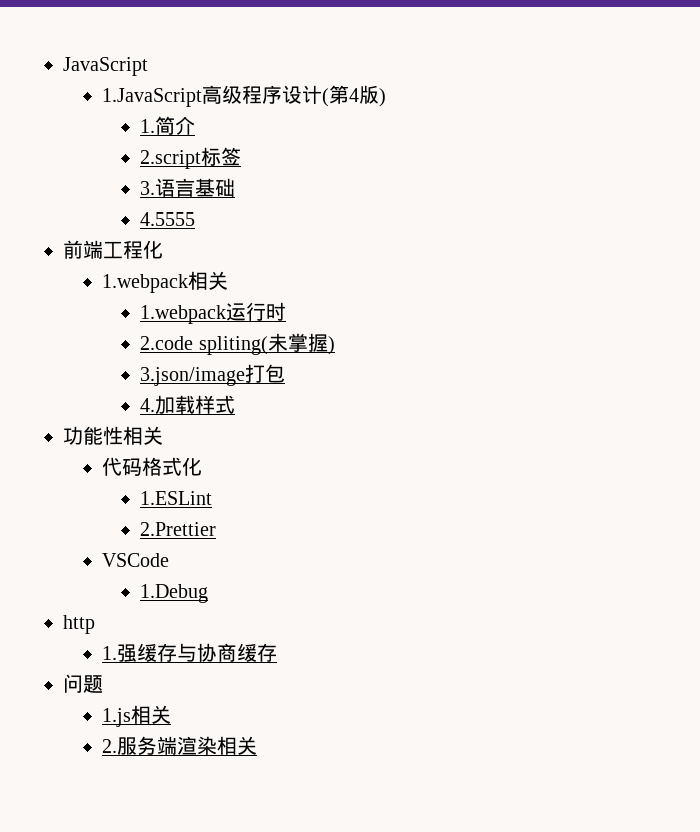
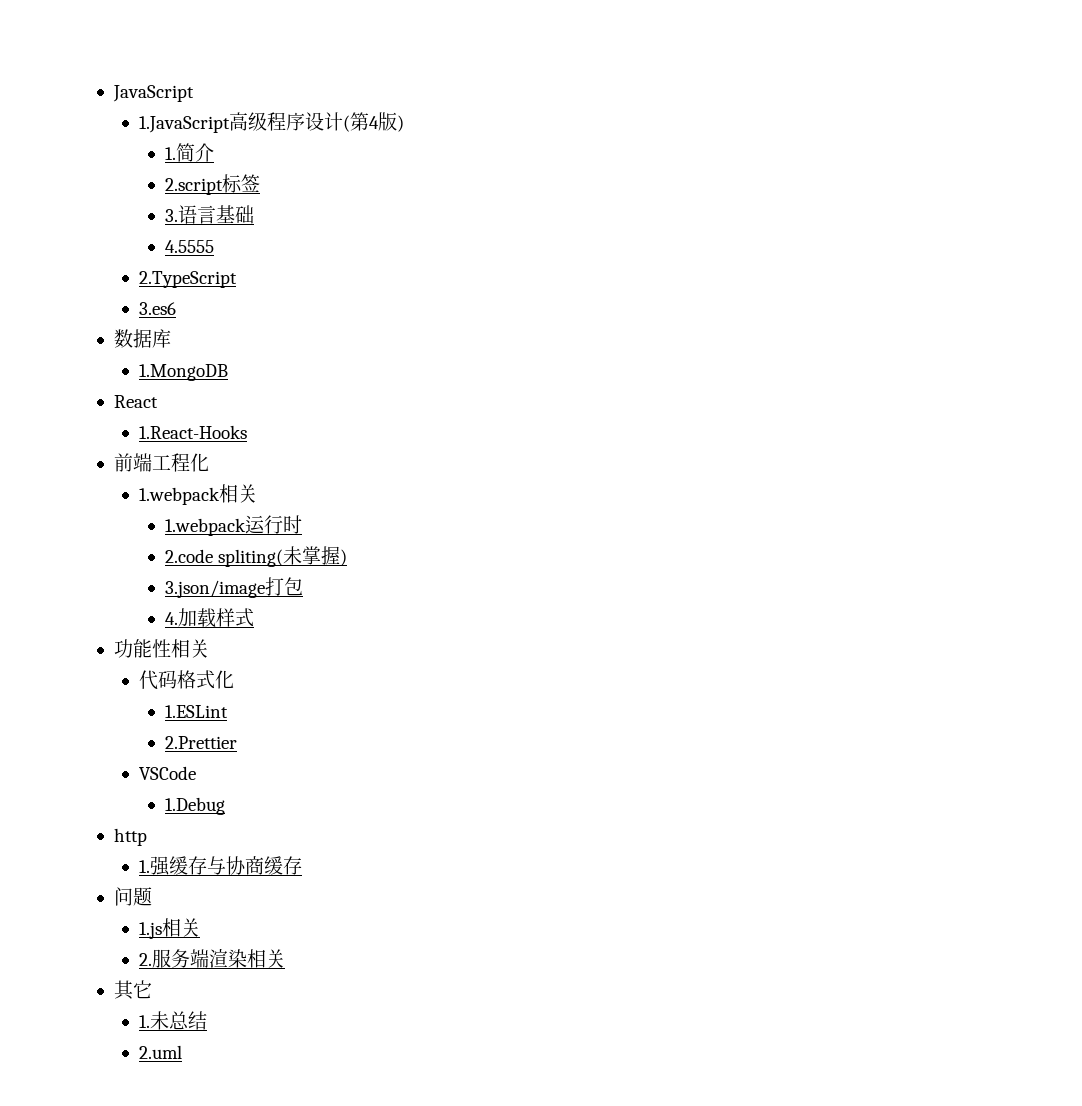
(196, 219) none -> [139,271,238,288] [139,302,177,315] [113,329,171,348] [139,364,229,381] [113,395,158,408] [139,425,248,439] // 2.TypeScript // 3.es6 // 数据库 // 1.MongoDB // React // 1.React-Hooks
(257, 745) none -> [113,980,152,1000] [139,1011,208,1030] [139,1045,183,1059] // 其它 // 1.未总结 // 2.uml

